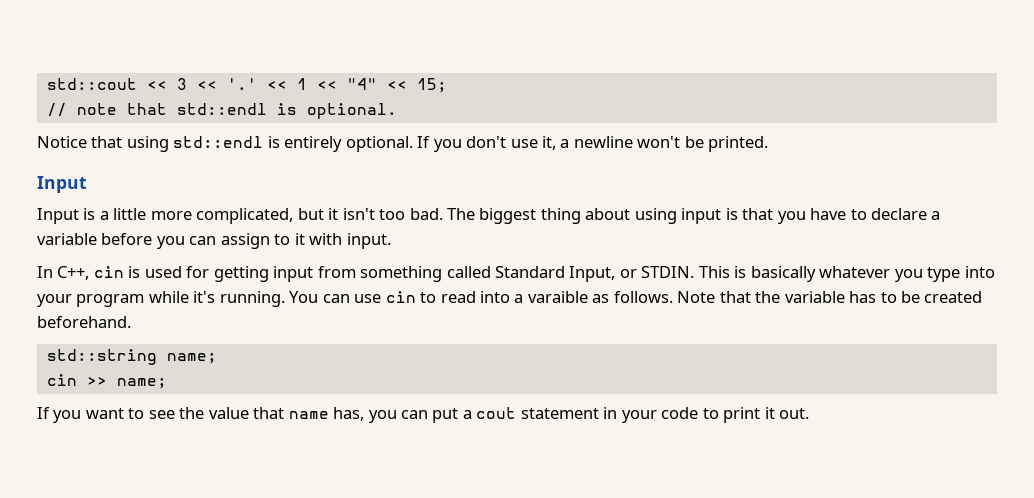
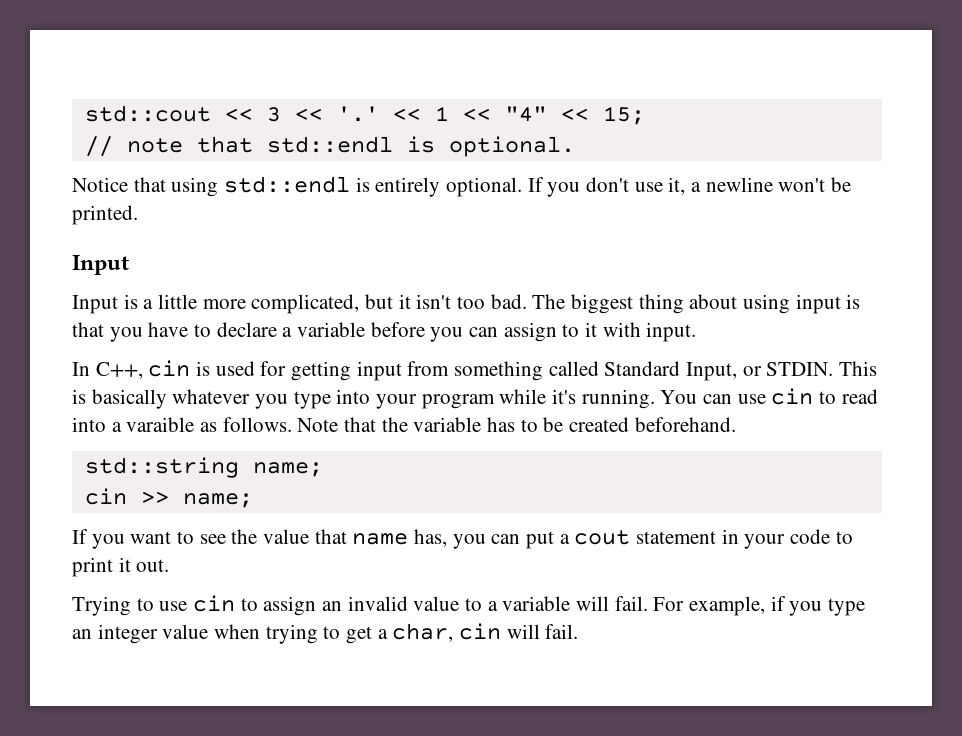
(810, 413) none -> [72,595,866,616] [72,623,579,644] // Trying to use cin to assign an invalid value to a variable will fail. For example, if you type an integer value when trying to get a char, cin will fail.

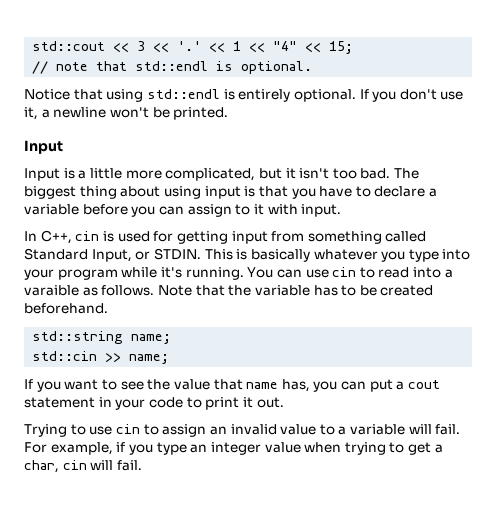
[84,488,127,505] cin -> [32,351,98,361] std::cin

